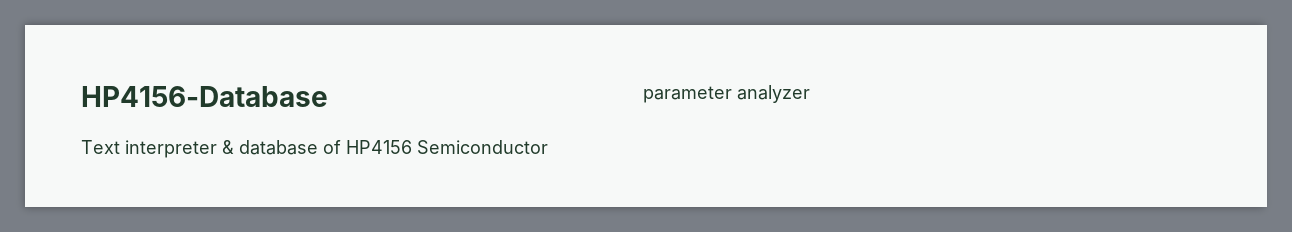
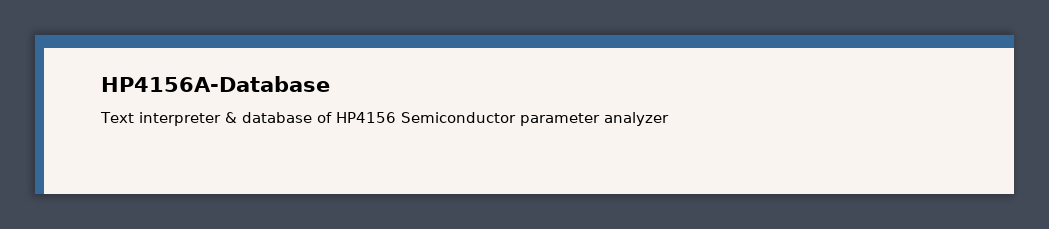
[81,86,328,107] HP4156-Database -> [101,76,330,92] HP4156A-Database

